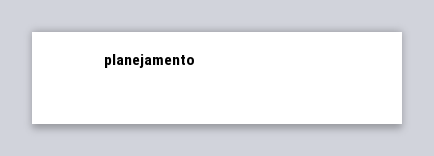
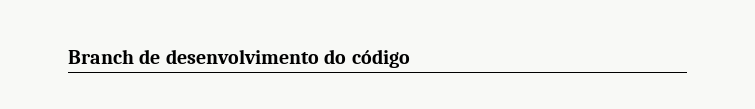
[104,54,195,68] planejamento -> [68,49,410,68] Branch de desenvolvimento do código

